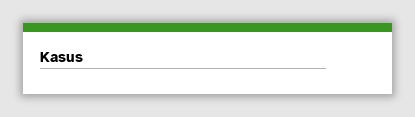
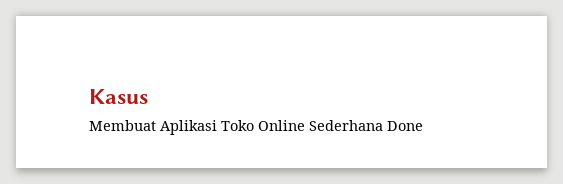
(83, 57) none -> [89,120,423,135] // Membuat Aplikasi Toko Online Sederhana Done

